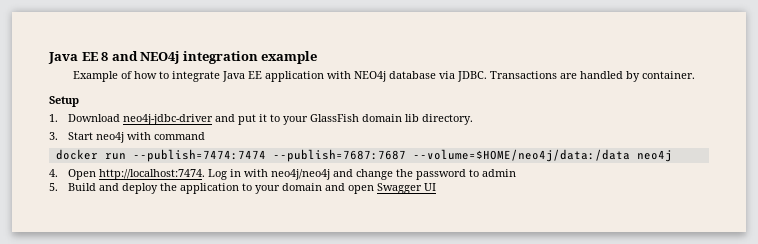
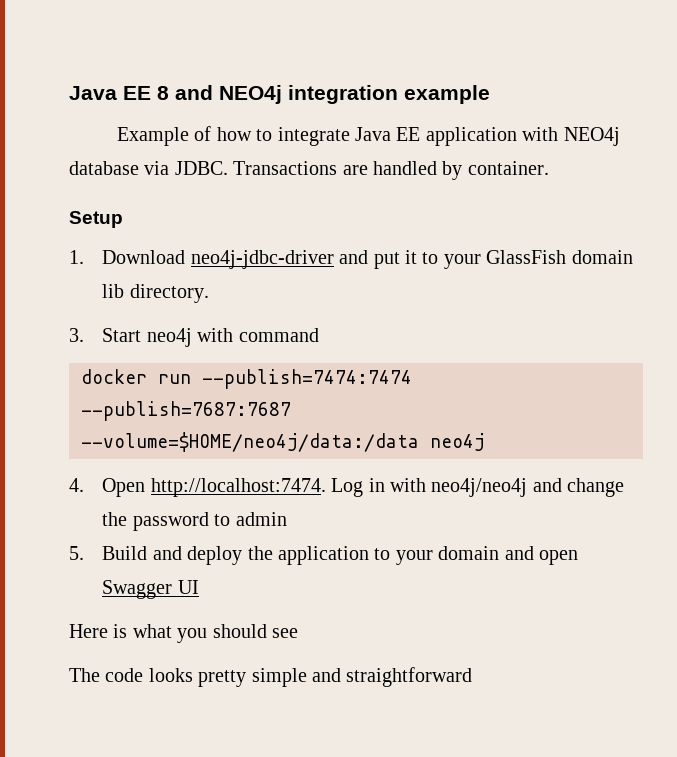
(436, 187) none -> [69,624,298,643] [69,667,473,687] // Here is what you should see // The code looks pretty simple and straightforward

